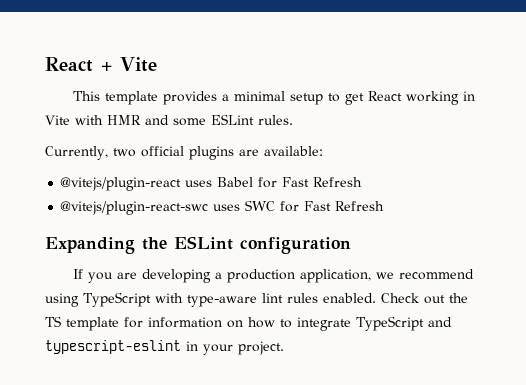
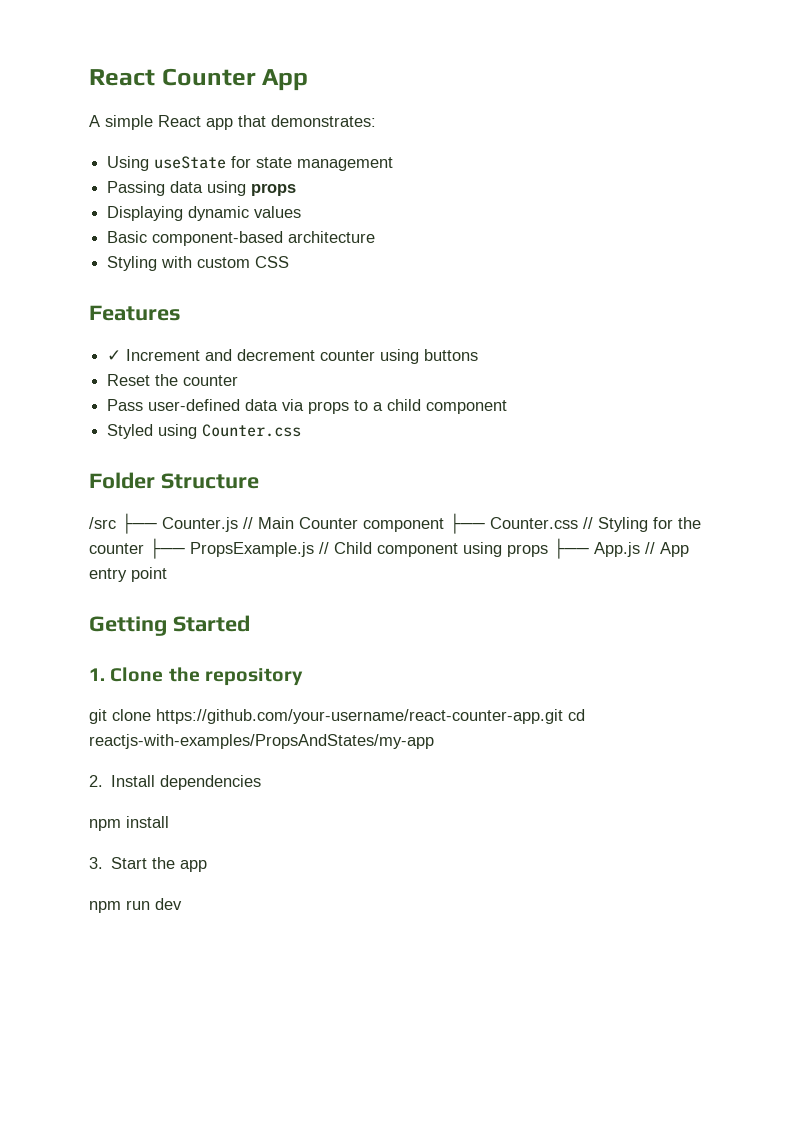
[45,57,157,72] [73,91,476,105] [45,114,293,126] [45,146,323,160] [60,177,363,191] [60,200,385,215] [45,236,351,254] [73,269,475,283] [45,292,468,307] [45,316,452,331] [45,340,284,355] React + Vite // This template provides a minimal setup to get React working in Vite with HMR and some ESLint rules. // Currently, two official plugins are available: // @vitejs/plugin-react uses Babel for Fast Refresh // @vitejs/plugin-react-swc uses SWC for Fast Refresh // Expanding the ESLint configuration // If you are developing a production application, we recommend using TypeScript with type-aware lint rules enabled. Check out the TS template for information on how to integrate TypeScript and typescript-eslint in your project. -> [89,68,309,91] [89,115,376,130] [107,156,394,171] [107,181,297,196] [107,206,302,221] [107,231,376,246] [107,256,290,271] [89,305,181,321] [107,349,479,364] [107,374,239,386] [107,399,508,414] [107,424,302,439] [89,472,259,489] [89,513,701,534] [89,538,689,559] [89,567,167,582] [89,615,250,636] [89,667,303,686] [89,709,585,724] [89,734,434,749] [89,775,262,790] [89,816,169,831] [89,857,208,872] [89,898,182,913] React Counter App // A simple React app that demonstrates: // Using useState for state management // Passing data using props // Displaying dynamic values // Basic component-based architecture // Styling with custom CSS // Features // ✓ Increment and decrement counter using buttons // Reset the counter // Pass user-defined data via props to a child component // Styled using Counter.css // Folder Structure // /src ├── Counter.js // Main Counter component ├── Counter.css // Styling for the counter ├── PropsExample.js // Child component using props ├── App.js // App entry point // Getting Started // 1. Clone the repository // git clone https://github.com/your-username/react-counter-app.git cd reactjs-with-examples/PropsAndStates/my-app // 2. Install dependencies // npm install // 3. Start the app // npm run dev

